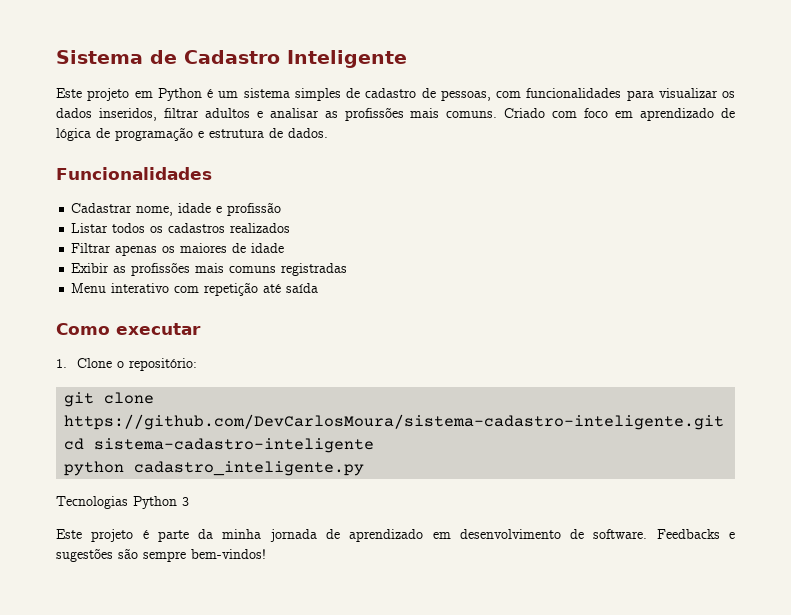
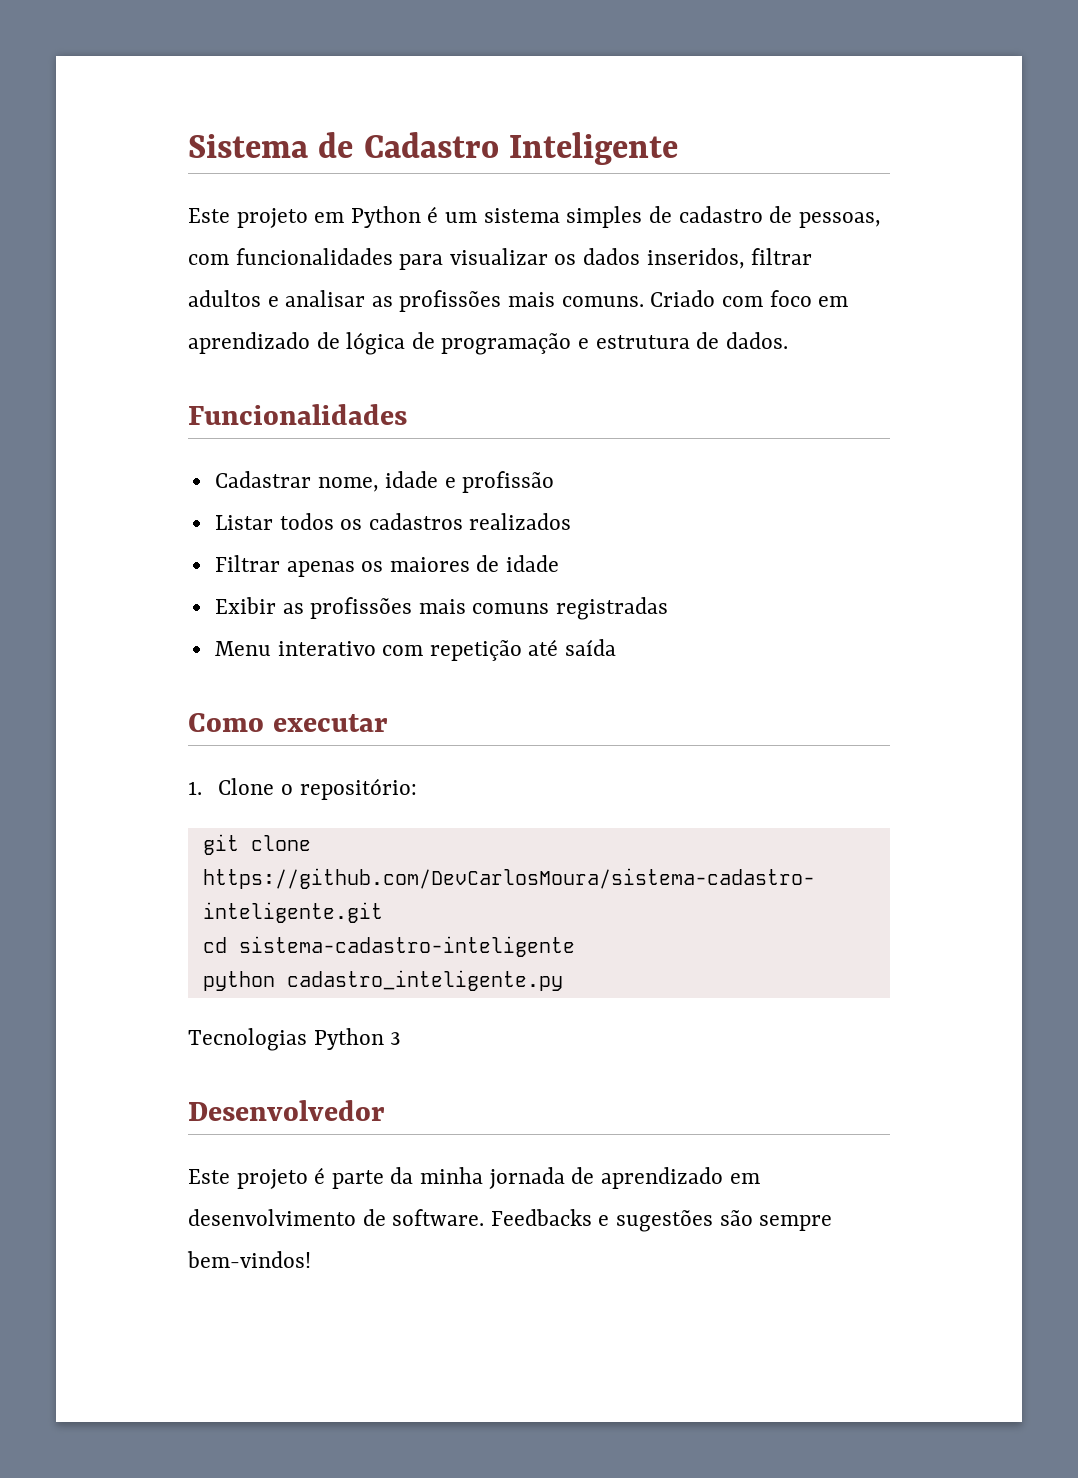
(189, 501) none -> [188,1100,385,1121] // Desenvolvedor

